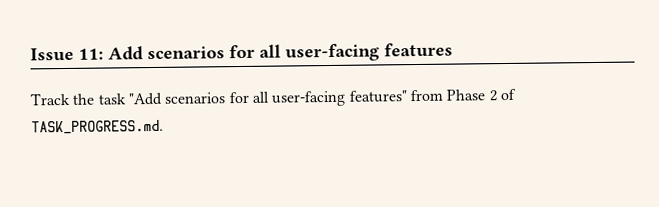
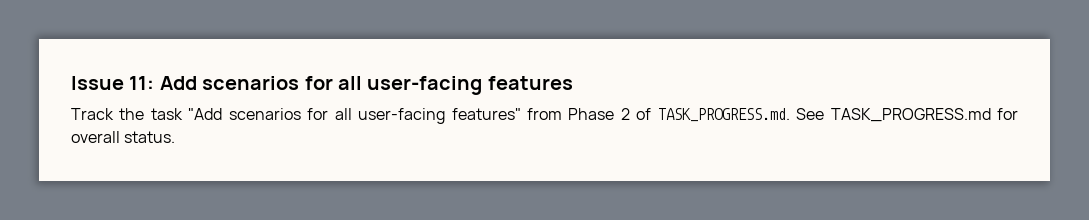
(164, 127) none -> [796,108,1018,122] [71,131,176,143] See TASK_PROGRESS.md for overall status.

